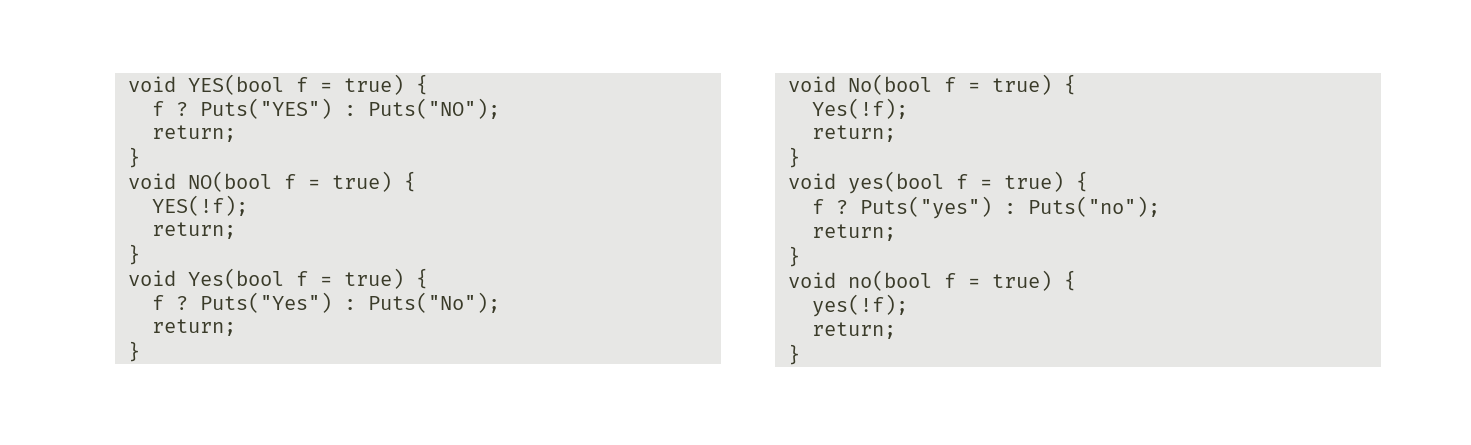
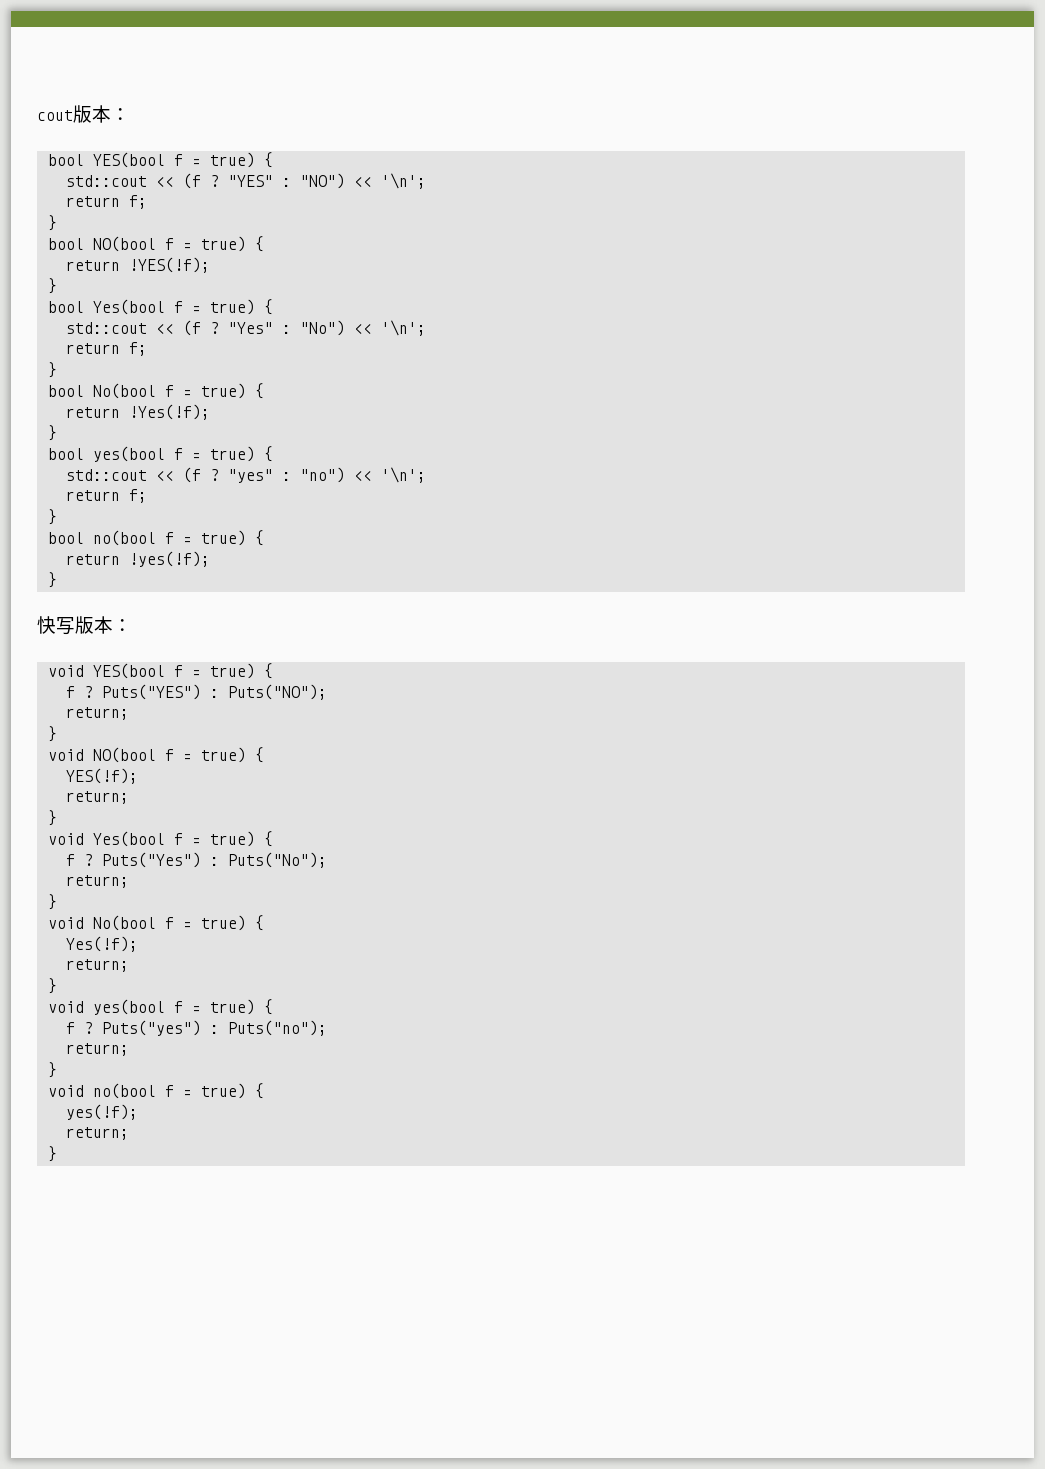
(127, 84) none -> [37,105,130,123] [48,152,274,168] [66,173,427,189] [66,195,148,209] [48,215,58,231] [48,236,265,252] [66,257,211,273] [48,278,58,294] [48,299,274,315] [66,320,427,336] [66,342,148,356] [48,362,58,378] [48,383,265,399] [66,404,211,420] [48,425,58,441] [48,446,274,462] [66,467,427,483] [66,489,148,503] [48,509,58,525] [48,530,265,546] [66,551,211,567] [48,572,58,588] [37,616,132,635] cout版本： // bool YES(bool f = true) { // std::cout << (f ? "YES" : "NO") << '\n'; // return f; // } // bool NO(bool f = true) { // return !YES(!f); // } // bool Yes(bool f = true) { // std::cout << (f ? "Yes" : "No") << '\n'; // return f; // } // bool No(bool f = true) { // return !Yes(!f); // } // bool yes(bool f = true) { // std::cout << (f ? "yes" : "no") << '\n'; // return f; // } // bool no(bool f = true) { // return !yes(!f); // } // 快写版本： //

